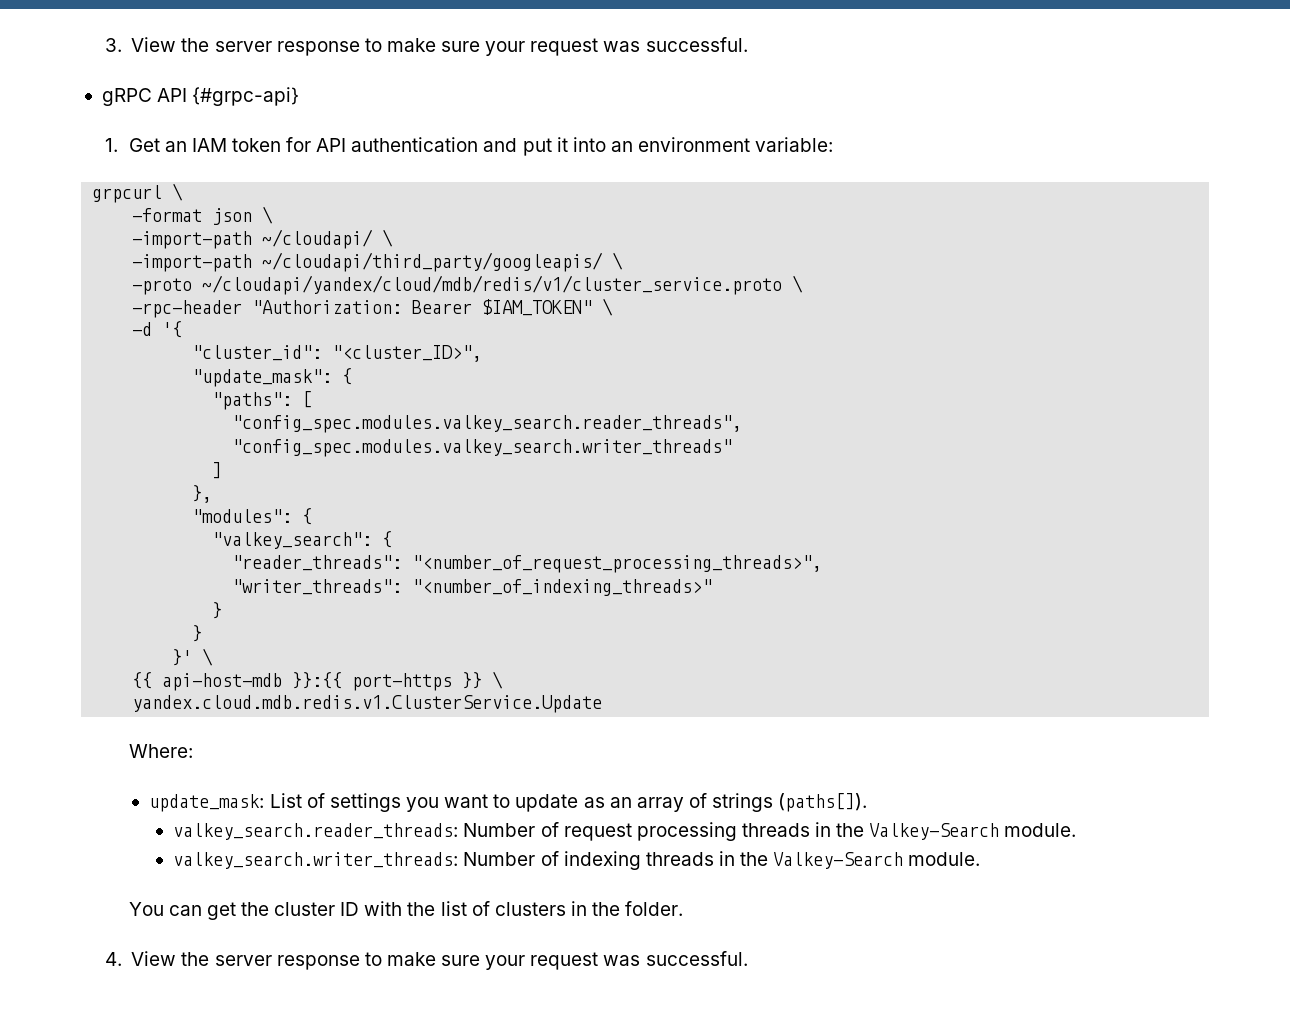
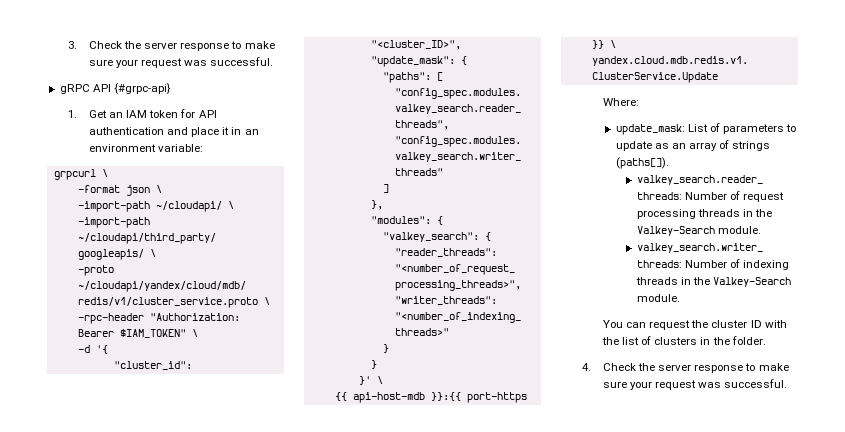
[131,37,177,52] View -> [89,41,123,49] Check
[522,137,606,156] put it into -> [191,127,242,137] place it in
[329,793,489,812] settings you want -> [723,124,785,134] parameters
[206,902,236,920] get -> [649,320,691,330] request
[131,951,177,966] View -> [603,363,637,371] Check

